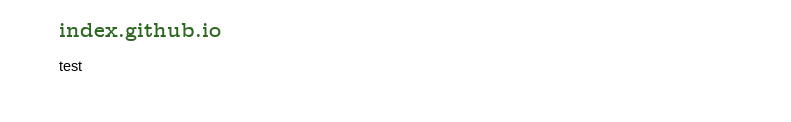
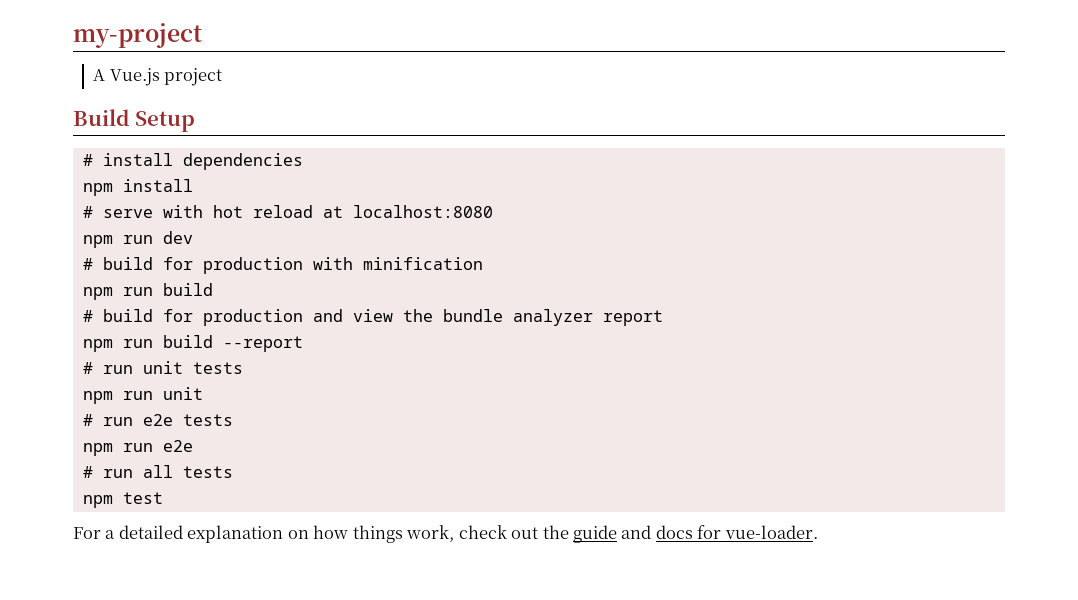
[59,23,221,41] [59,61,82,71] index.github.io // test -> [73,23,202,48] [93,68,223,86] [73,109,195,132] [82,153,303,170] [82,179,193,196] [82,205,493,218] [82,231,193,248] [82,257,483,274] [82,283,213,300] [82,309,663,326] [82,335,303,352] [82,361,243,374] [82,387,203,404] [82,414,233,426] [82,440,193,456] [82,465,233,478] [82,492,163,508] [73,525,818,543] my-project // A Vue.js project // Build Setup // # install dependencies // npm install // # serve with hot reload at localhost:8080 // npm run dev // # build for production with minification // npm run build // # build for production and view the bundle analyzer report // npm run build --report // # run unit tests // npm run unit // # run e2e tests // npm run e2e // # run all tests // npm test // For a detailed explanation on how things work, check out the guide and docs for vue-loader.

